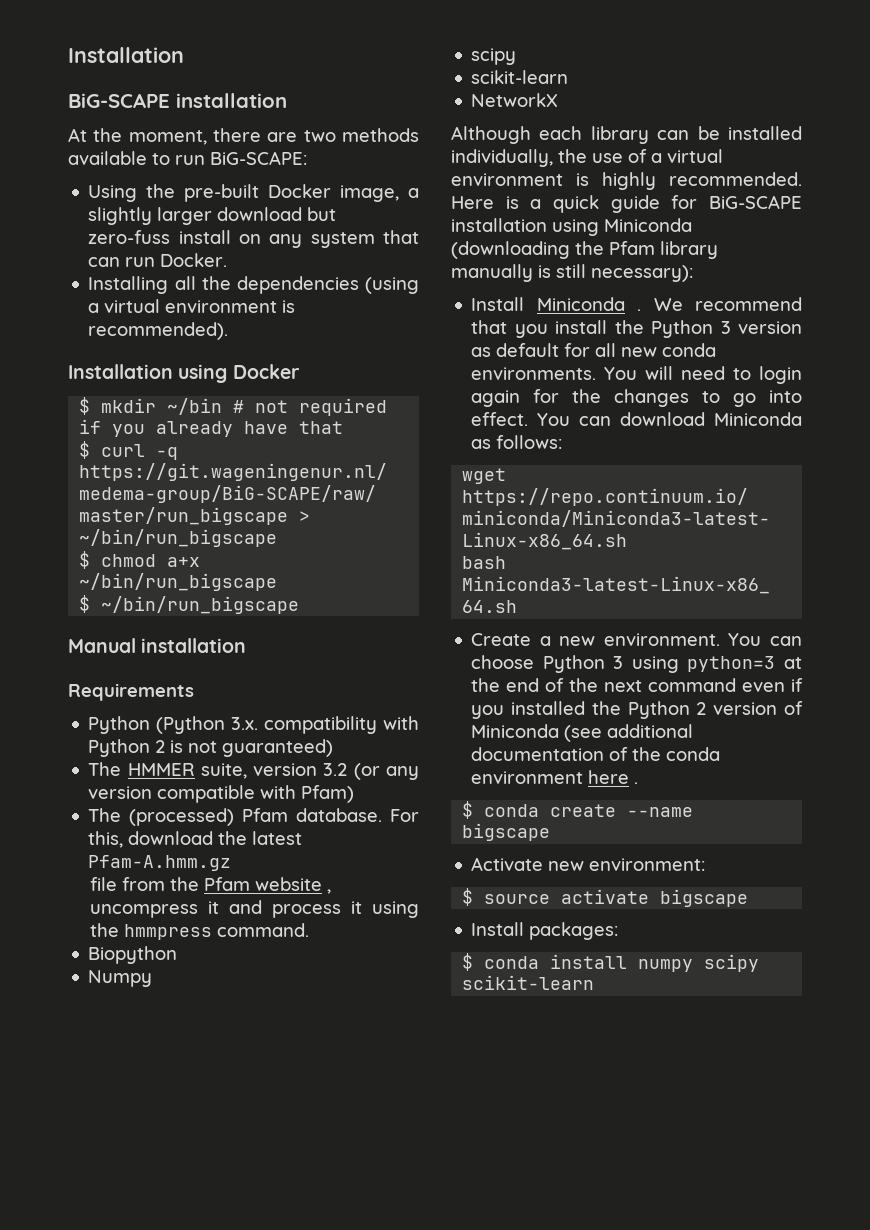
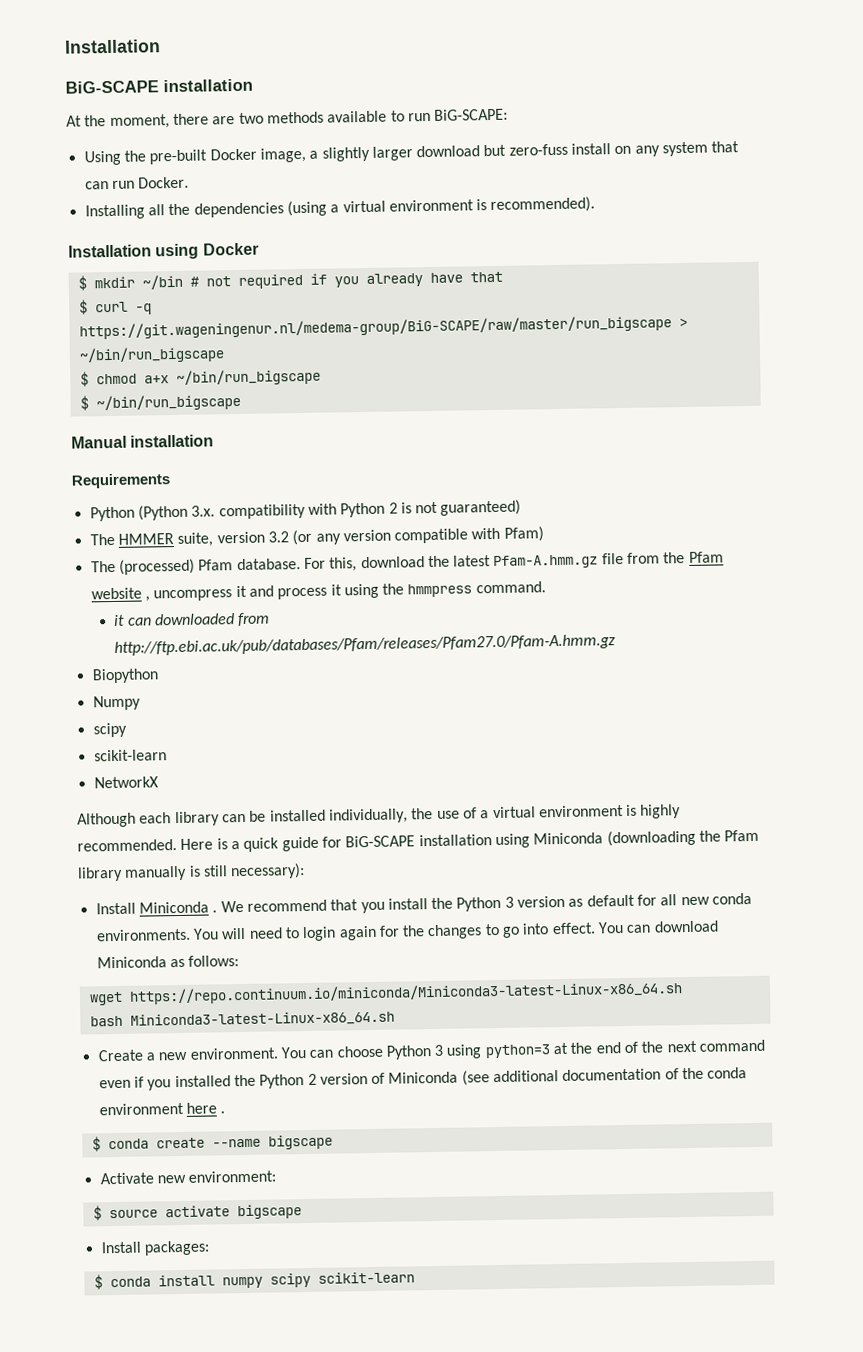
(232, 863) // -> (599, 562) none
(309, 930) none -> [114,612,271,627] [114,634,617,656] // it can downloaded from http://ftp.ebi.ac.uk/pub/databases/Pfam/releases/Pfam27.0/Pfam-A.hmm.gz

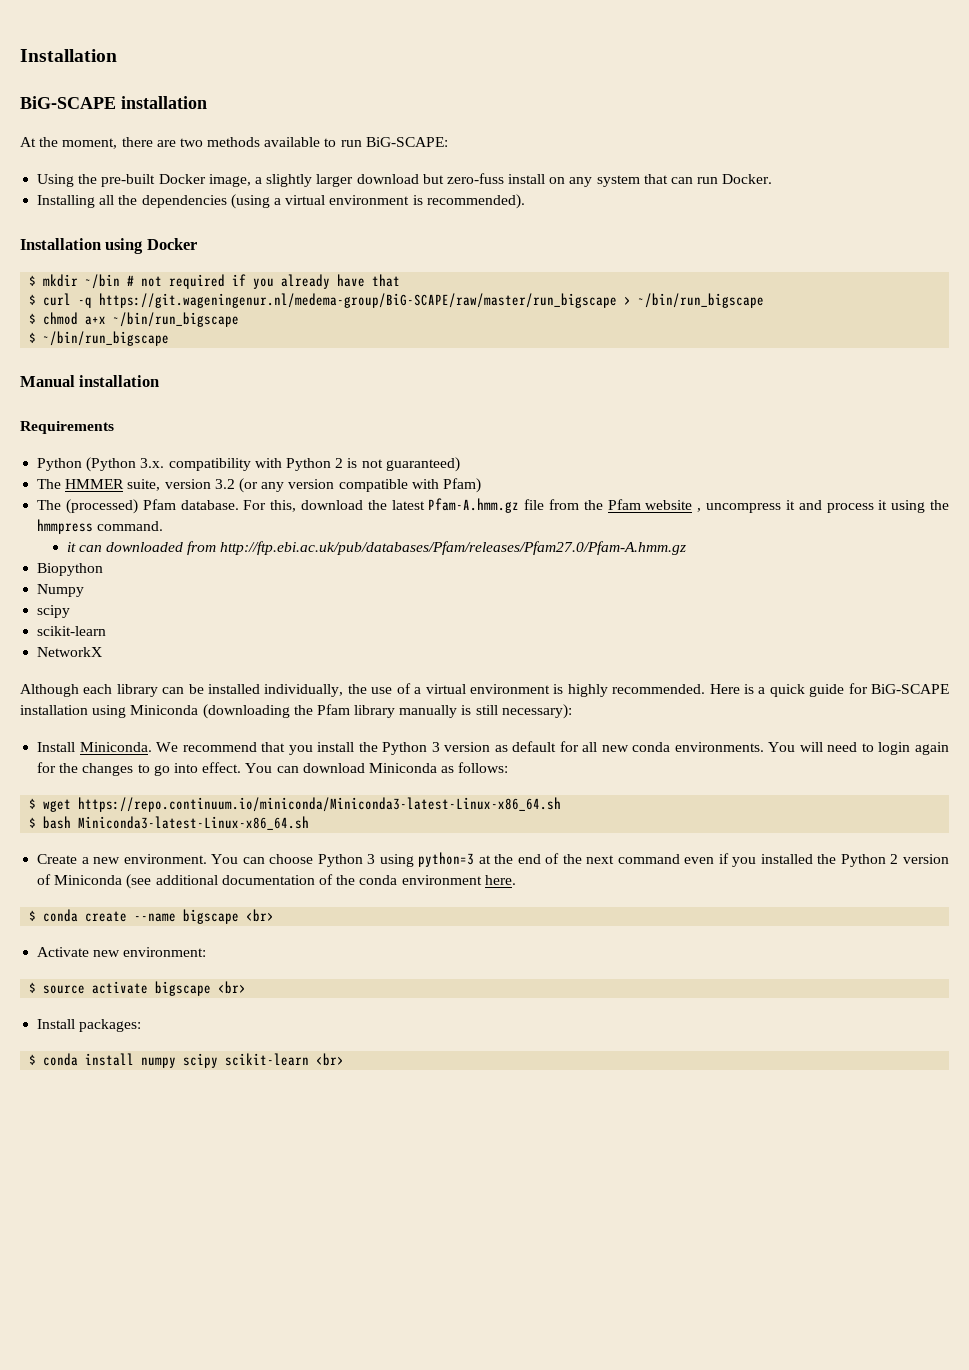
[138,901,218,914] Miniconda . -> [79,742,152,752] Miniconda.
(240, 961) none -> [29,798,37,809] $
(683, 993) none -> [29,817,37,828] $
[185,1102,226,1114] here . -> [484,875,516,885] here.
(333, 1142) none -> [246,909,275,922] <br>
(302, 1212) none -> [218,981,247,994] <br>
(415, 1277) none -> [316,1053,345,1066] <br>

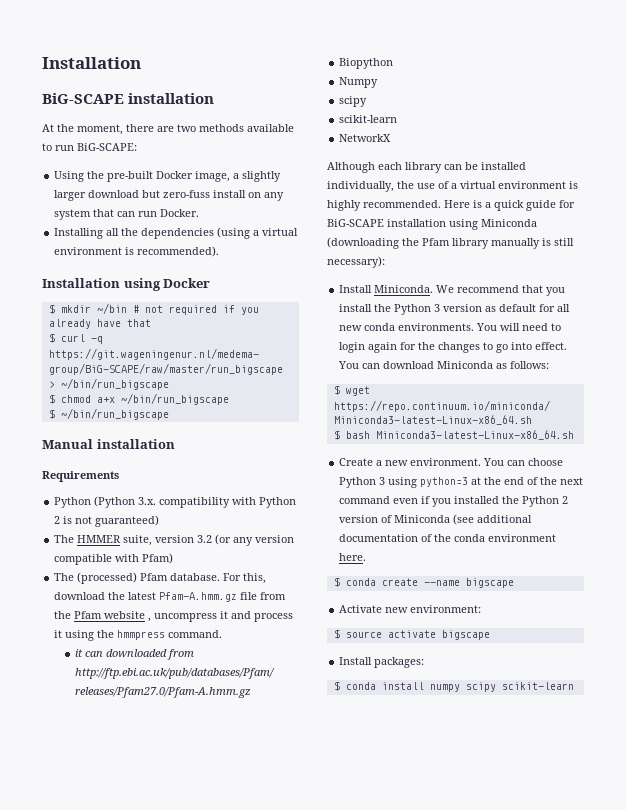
[246,909,275,922] <br> -> (514, 583) none
[218,981,247,994] <br> -> (490, 635) none
[316,1053,345,1066] <br> -> (574, 686) none

